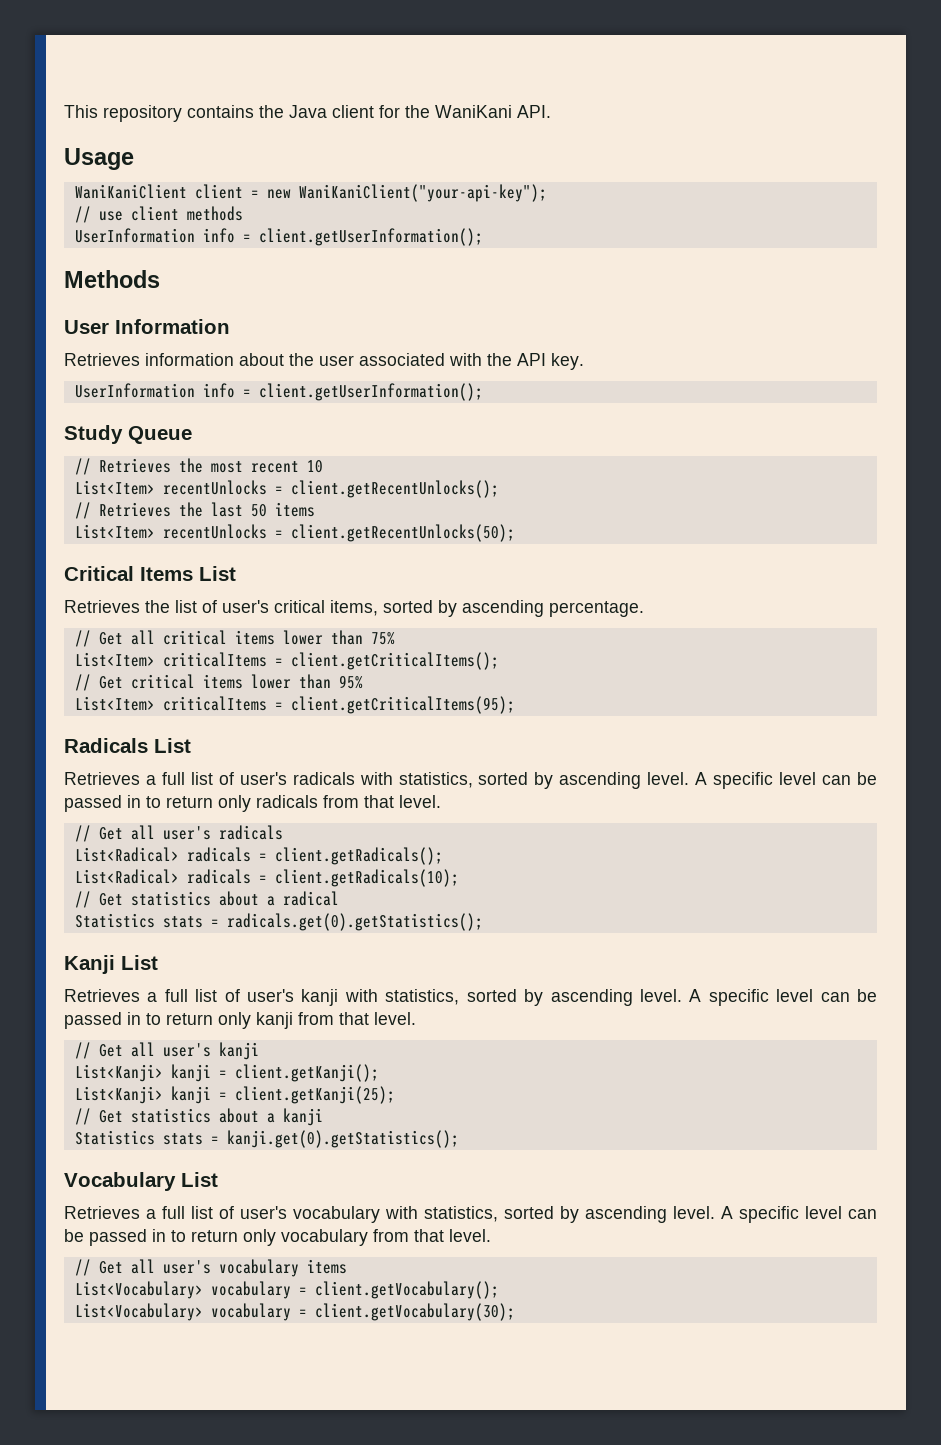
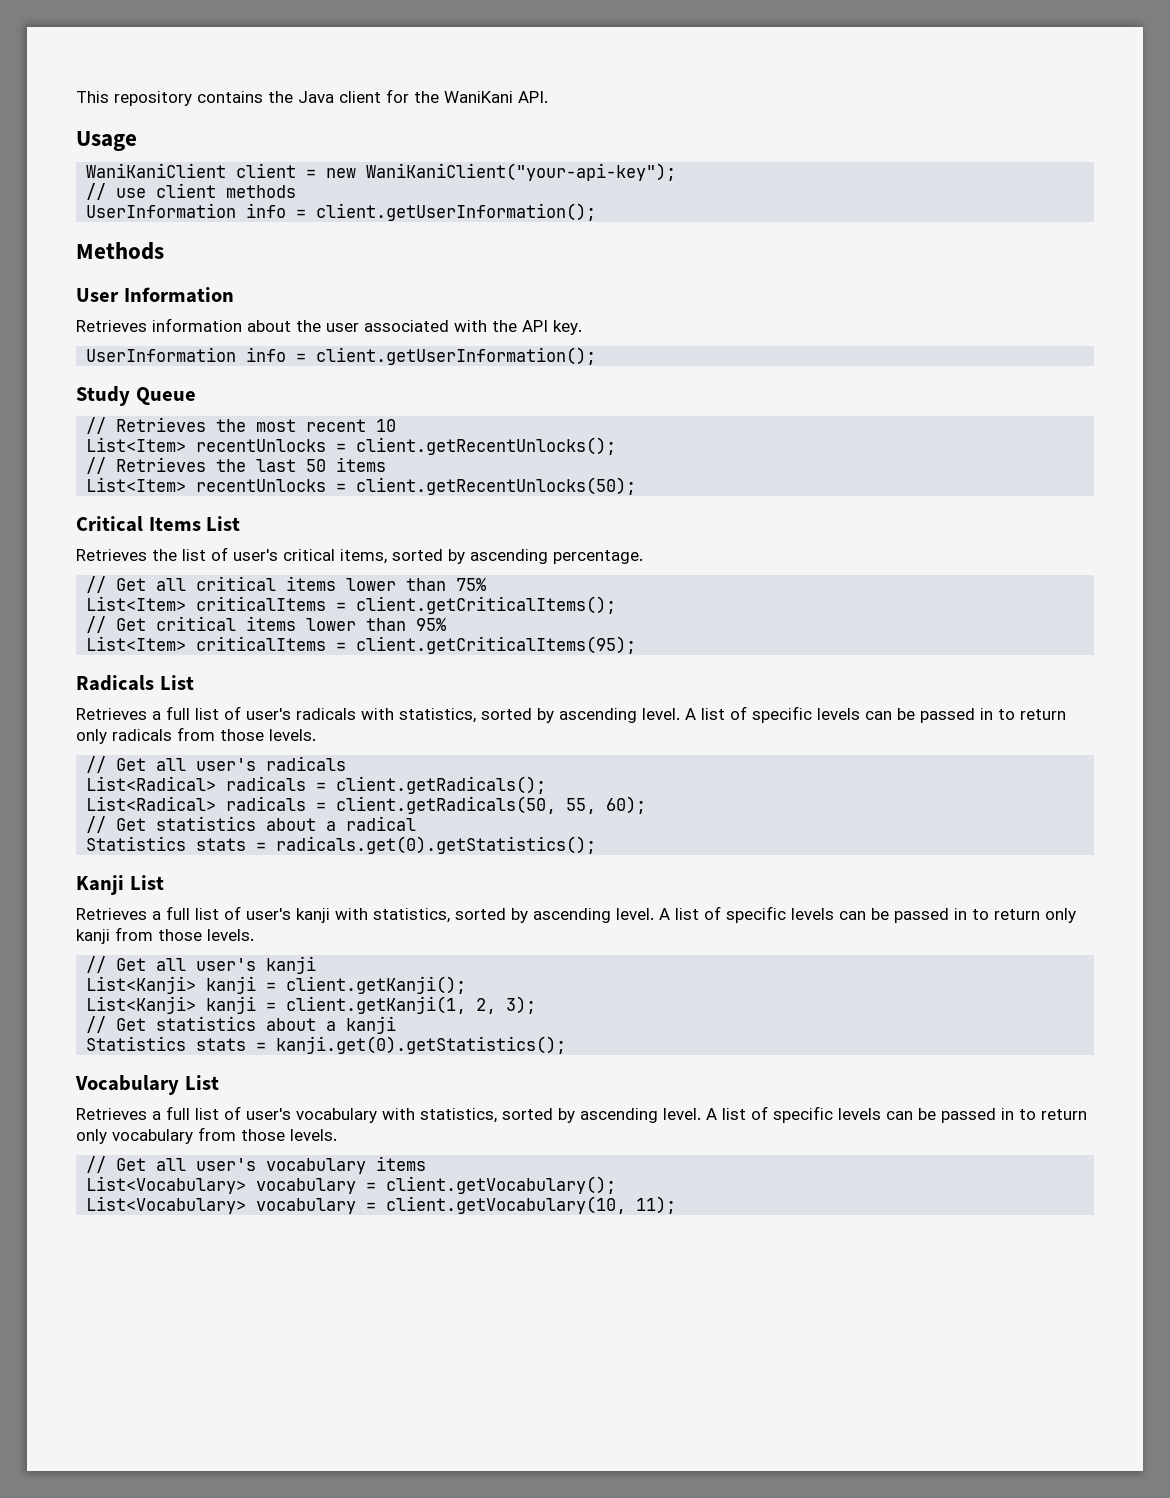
[713,772,817,789] specific level -> [701,706,860,723] list of specific levels
[364,795,441,808] that level. -> [220,729,316,741] those levels.
[274,869,459,887] client.getRadicals(10); -> [336,796,647,814] client.getRadicals(50, 55, 60);
[708,989,814,1006] specific level -> [675,906,834,923] list of specific levels
[339,1012,416,1025] that level. -> [158,929,254,941] those levels.
[234,1086,395,1104] client.getKanji(25); -> [286,996,537,1014] client.getKanji(1, 2, 3);
[739,1206,842,1223] specific level -> [722,1106,881,1123] list of specific levels
[414,1229,491,1242] that level. -> [241,1129,337,1141] those levels.
[314,1303,515,1321] client.getVocabulary(30); -> [386,1196,677,1214] client.getVocabulary(10, 11);

